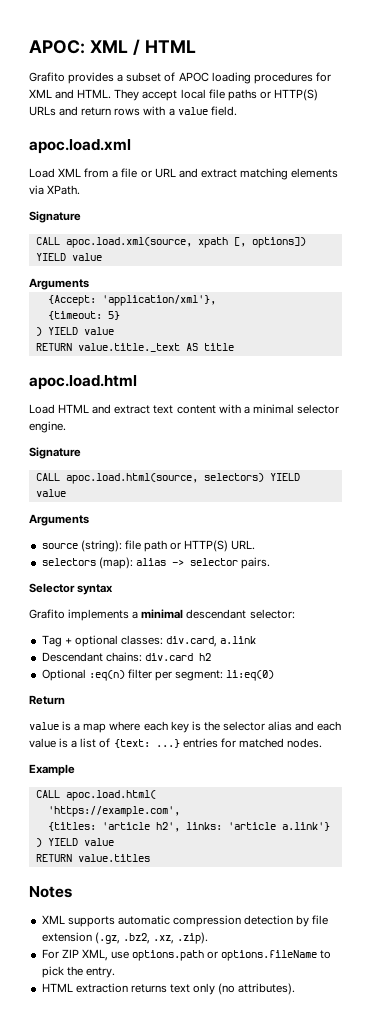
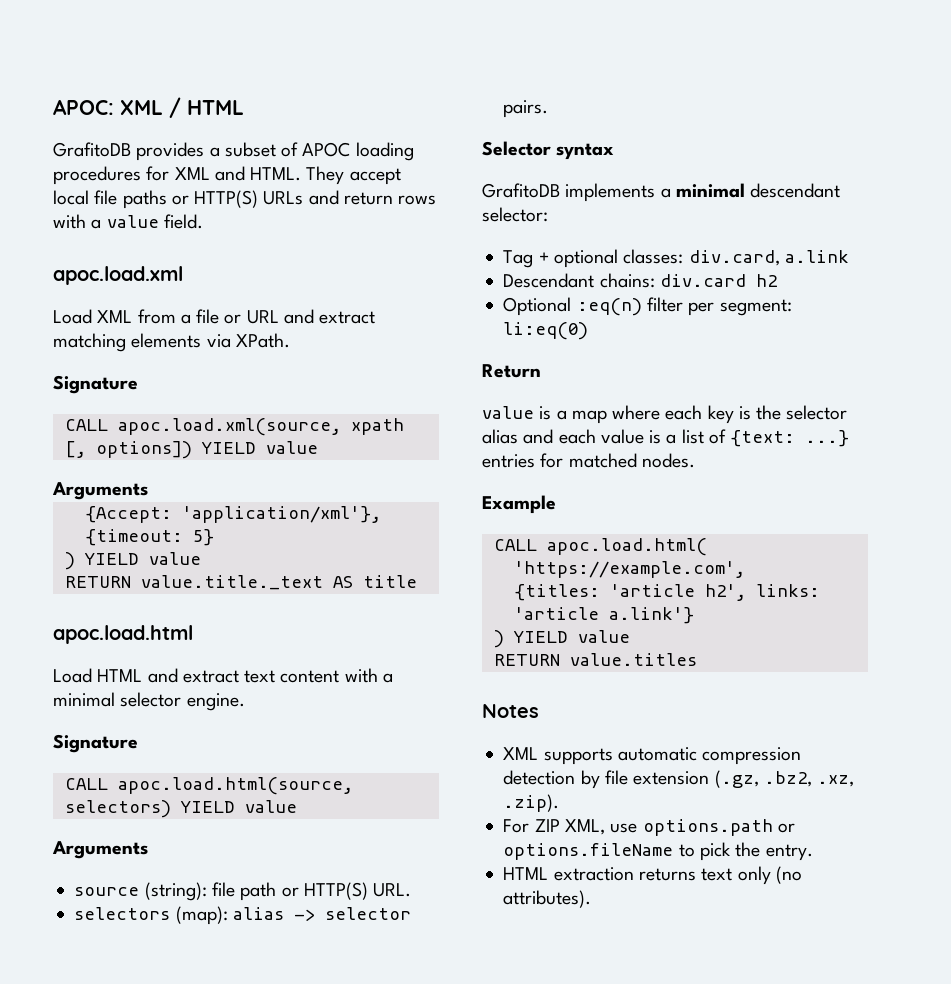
[29,72,65,82] Grafito -> [53,142,131,157] GrafitoDB
[29,609,65,619] Grafito -> [482,183,560,198] GrafitoDB

